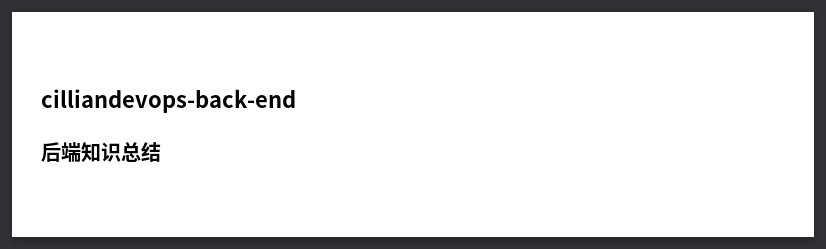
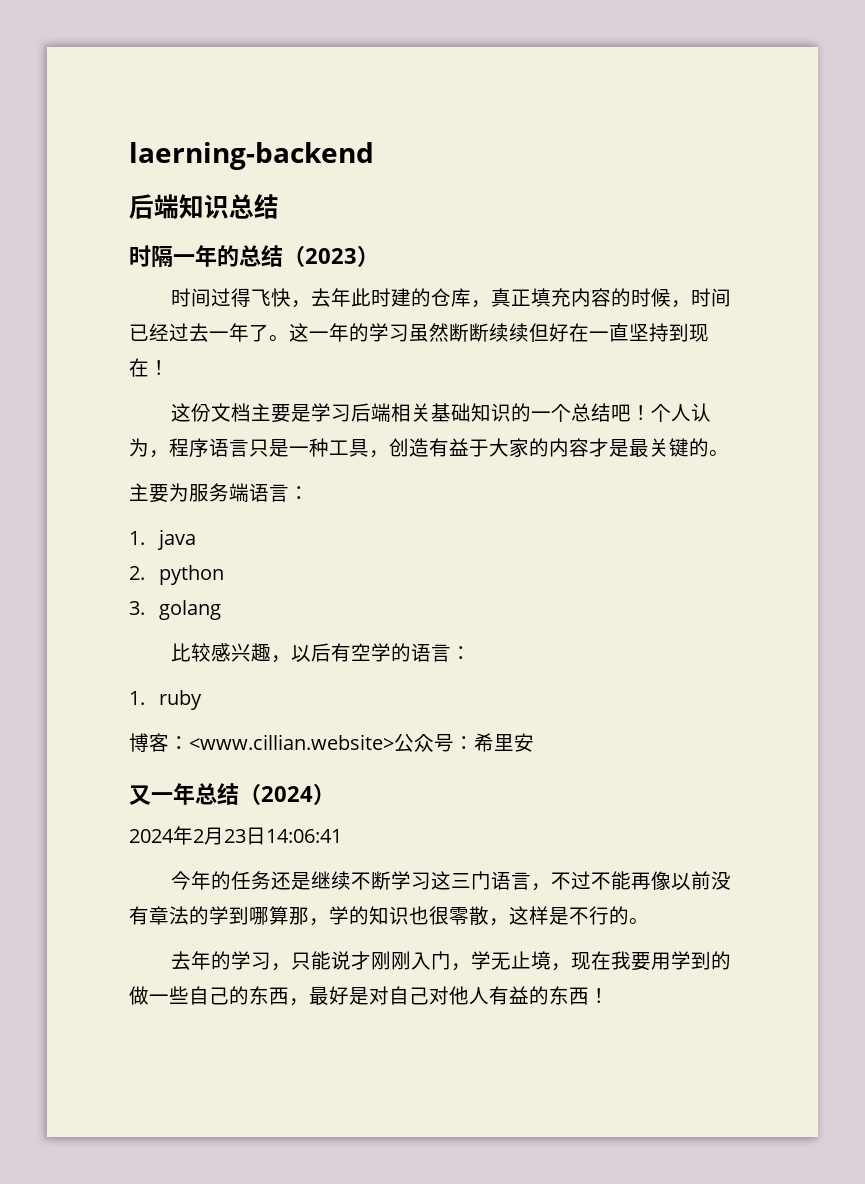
[41,89,296,113] cilliandevops-back-end -> [129,142,374,170] laerning-backend
(161, 152) none -> [129,245,379,268] [170,288,731,308] [129,323,709,342] [129,358,169,377] [170,403,711,423] [129,438,729,458] [129,483,309,503] [129,529,196,550] [129,565,224,585] [129,600,221,620] [170,643,471,663] [129,690,202,710] [129,733,534,752] [129,783,335,805] [129,826,342,845] [170,871,731,891] [129,906,649,926] [170,951,731,971] [129,986,609,1006] // 时隔一年的总结（2023） // 时间过得飞快，去年此时建的仓库，真正填充内容的时候，时间已经过去一年了。这一年的学习虽然断断续续但好在一直坚持到现在！ // 这份文档主要是学习后端相关基础知识的一个总结吧！个人认为，程序语言只是一种工具，创造有益于大家的内容才是最关键的。 // 主要为服务端语言： // 1. java // 2. python // 3. golang // 比较感兴趣，以后有空学的语言： // 1. ruby // 博客：<www.cillian.website>公众号：希里安 // 又一年总结（2024） // 2024年2月23日14:06:41 // 今年的任务还是继续不断学习这三门语言，不过不能再像以前没有章法的学到哪算那，学的知识也很零散，这样是不行的。 // 去年的学习，只能说才刚刚入门，学无止境，现在我要用学到的做一些自己的东西，最好是对自己对他人有益的东西！

